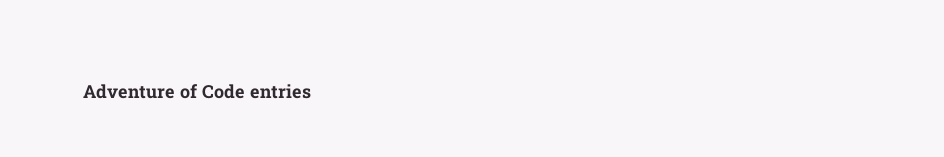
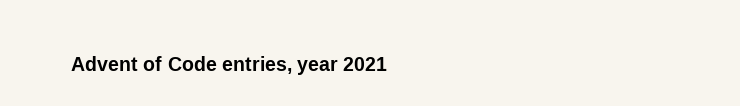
[83,84,175,99] Adventure -> [71,56,138,71] Advent
[249,84,311,99] entries -> [221,56,388,75] entries, year 2021

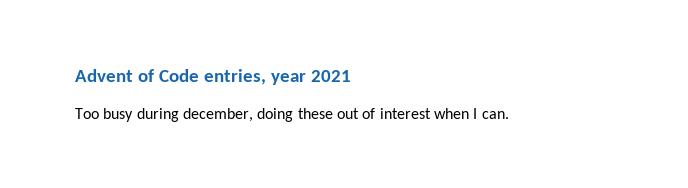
(388, 64) none -> [75,108,509,122] // Too busy during december, doing these out of interest when I can.

